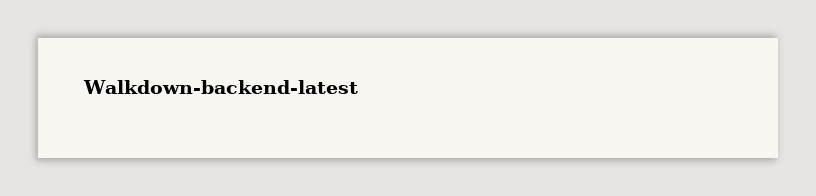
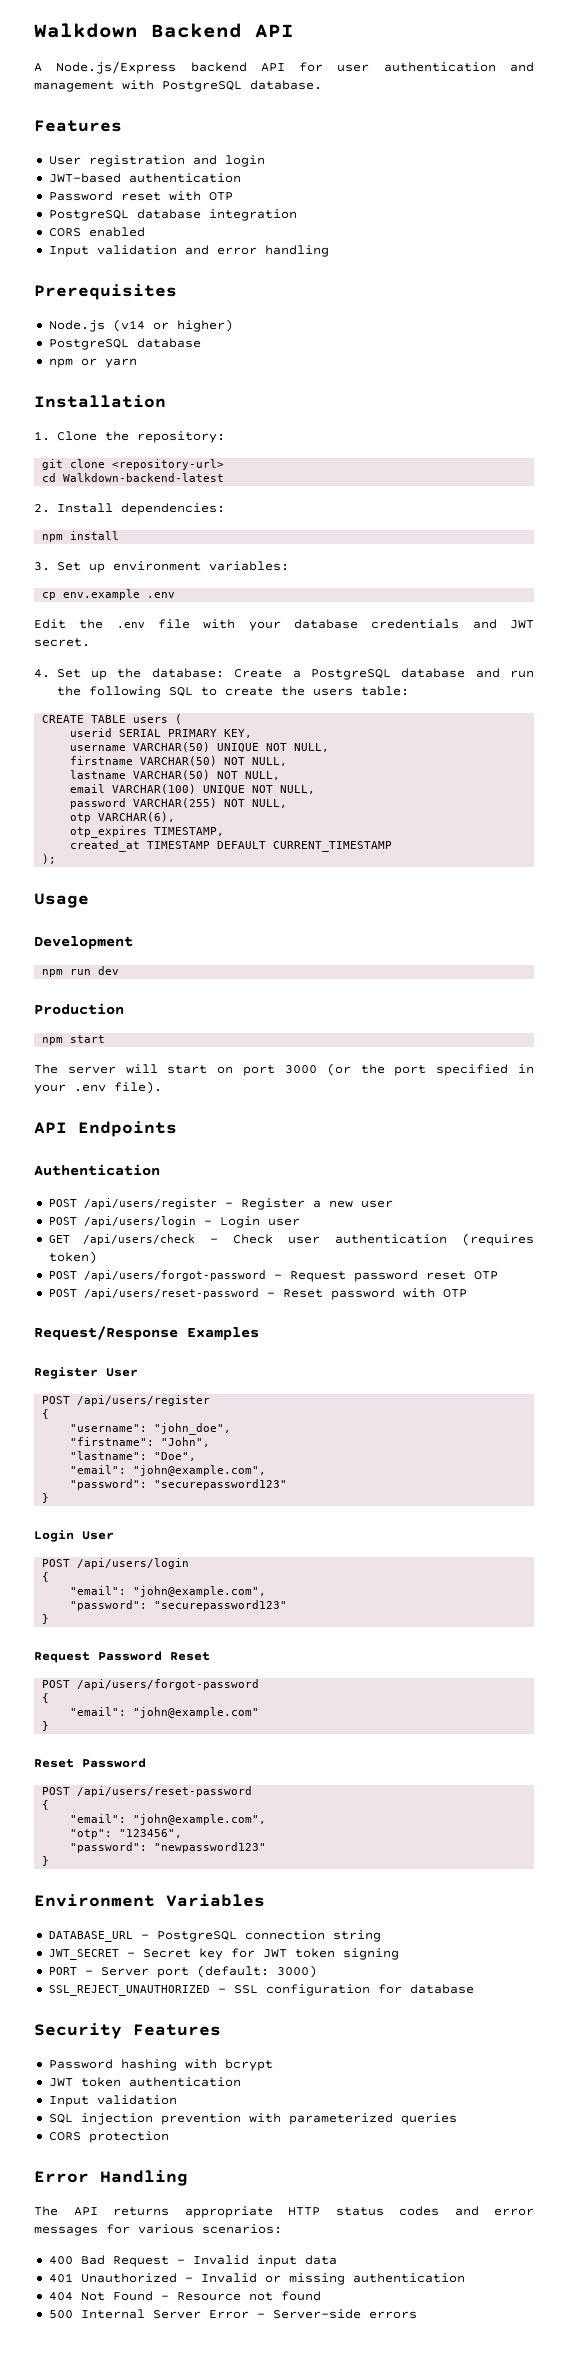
[83,80,358,94] Walkdown-backend-latest -> [34,23,294,38] [34,61,534,74] [34,80,322,92] [34,120,122,132] [48,155,265,167] [48,173,241,183] [48,191,233,201] [48,209,297,221] [48,227,145,237] [48,245,329,257] [34,284,177,300] [48,319,233,332] [48,338,201,350] [48,358,137,368] [34,395,166,408] [34,431,225,443] [42,459,225,470] [42,473,225,482] [34,503,225,515] [42,531,120,542] [34,561,289,573] [42,589,176,600] [34,619,534,631] [34,638,90,647] [34,668,534,680] [56,686,409,698] [42,714,183,724] [70,728,253,738] [70,742,330,752] [70,756,288,766] [70,770,281,780] [70,784,316,794] [70,798,288,809] [70,812,176,823] [70,826,225,838] [70,840,393,852] [42,854,57,864] [34,893,89,908] [34,936,133,949] [42,966,120,977] [34,1003,124,1015] [42,1035,106,1045] [34,1063,534,1076] [34,1081,162,1094] [34,1121,177,1137] [34,1164,160,1176] [48,1198,393,1210] [48,1216,300,1228] [48,1233,534,1246] [48,1251,97,1264] [48,1270,498,1282] [48,1288,467,1300] [34,1326,259,1340] [34,1367,138,1379] [42,1395,211,1406] [42,1409,50,1419] [70,1423,232,1435] [70,1437,211,1447] [70,1451,197,1461] [70,1465,267,1476] [70,1479,288,1490] [42,1493,50,1503] [34,1530,114,1542] [42,1558,190,1569] [42,1572,50,1582] [70,1586,267,1597] [70,1600,288,1611] [42,1614,50,1624] [34,1651,210,1663] [42,1679,260,1690] [42,1693,50,1703] [70,1707,260,1718] [42,1721,50,1731] [34,1758,146,1768] [42,1786,253,1797] [42,1800,50,1810] [70,1814,267,1825] [70,1829,183,1839] [70,1842,267,1853] [42,1856,50,1866] [34,1894,265,1907] [48,1930,381,1942] [48,1948,399,1960] [48,1965,317,1978] [48,1984,474,1996] [34,2023,221,2039] [48,2059,273,2071] [48,2077,241,2087] [48,2095,177,2107] [48,2113,457,2125] [48,2131,169,2143] [34,2170,188,2186] [34,2206,534,2218] [34,2224,282,2236] [48,2255,337,2267] [48,2273,465,2285] [48,2291,321,2301] [48,2309,417,2319] Walkdown Backend API // A Node.js/Express backend API for user authentication and management with PostgreSQL database. // Features // User registration and login // JWT-based authentication // Password reset with OTP // PostgreSQL database integration // CORS enabled // Input validation and error handling // Prerequisites // Node.js (v14 or higher) // PostgreSQL database // npm or yarn // Installation // 1. Clone the repository: // git clone <repository-url> // cd Walkdown-backend-latest // 2. Install dependencies: // npm install // 3. Set up environment variables: // cp env.example .env // Edit the .env file with your database credentials and JWT secret. // 4. Set up the database: Create a PostgreSQL database and run the following SQL to create the users table: // CREATE TABLE users ( // userid SERIAL PRIMARY KEY, // username VARCHAR(50) UNIQUE NOT NULL, // firstname VARCHAR(50) NOT NULL, // lastname VARCHAR(50) NOT NULL, // email VARCHAR(100) UNIQUE NOT NULL, // password VARCHAR(255) NOT NULL, // otp VARCHAR(6), // otp_expires TIMESTAMP, // created_at TIMESTAMP DEFAULT CURRENT_TIMESTAMP // ); // Usage // Development // npm run dev // Production // npm start // The server will start on port 3000 (or the port specified in your .env file). // API Endpoints // Authentication // POST /api/users/register - Register a new user // POST /api/users/login - Login user // GET /api/users/check - Check user authentication (requires token) // POST /api/users/forgot-password - Request password reset OTP // POST /api/users/reset-password - Reset password with OTP // Request/Response Examples // Register User // POST /api/users/register // { // "username": "john_doe", // "firstname": "John", // "lastname": "Doe", // "email": "john@example.com", // "password": "securepassword123" // } // Login User // POST /api/users/login // { // "email": "john@example.com", // "password": "securepassword123" // } // Request Password Reset // POST /api/users/forgot-password // { // "email": "john@example.com" // } // Reset Password // POST /api/users/reset-password // { // "email": "john@example.com", // "otp": "123456", // "password": "newpassword123" // } // Environment Variables // DATABASE_URL - PostgreSQL connection string // JWT_SECRET - Secret key for JWT token signing // PORT - Server port (default: 3000) // SSL_REJECT_UNAUTHORIZED - SSL configuration for database // Security Features // Password hashing with bcrypt // JWT token authentication // Input validation // SQL injection prevention with parameterized queries // CORS protection // Error Handling // The API returns appropriate HTTP status codes and error messages for various scenarios: // 400 Bad Request - Invalid input data // 401 Unauthorized - Invalid or missing authentication // 404 Not Found - Resource not found // 500 Internal Server Error - Server-side errors

